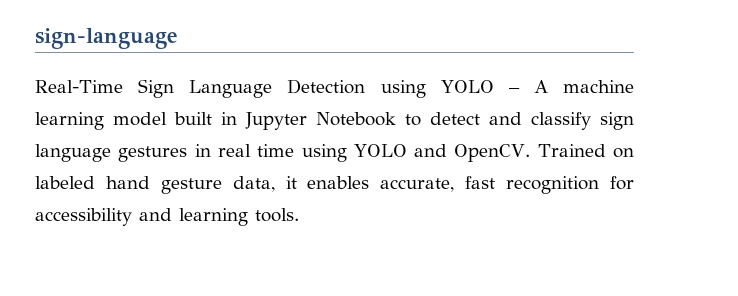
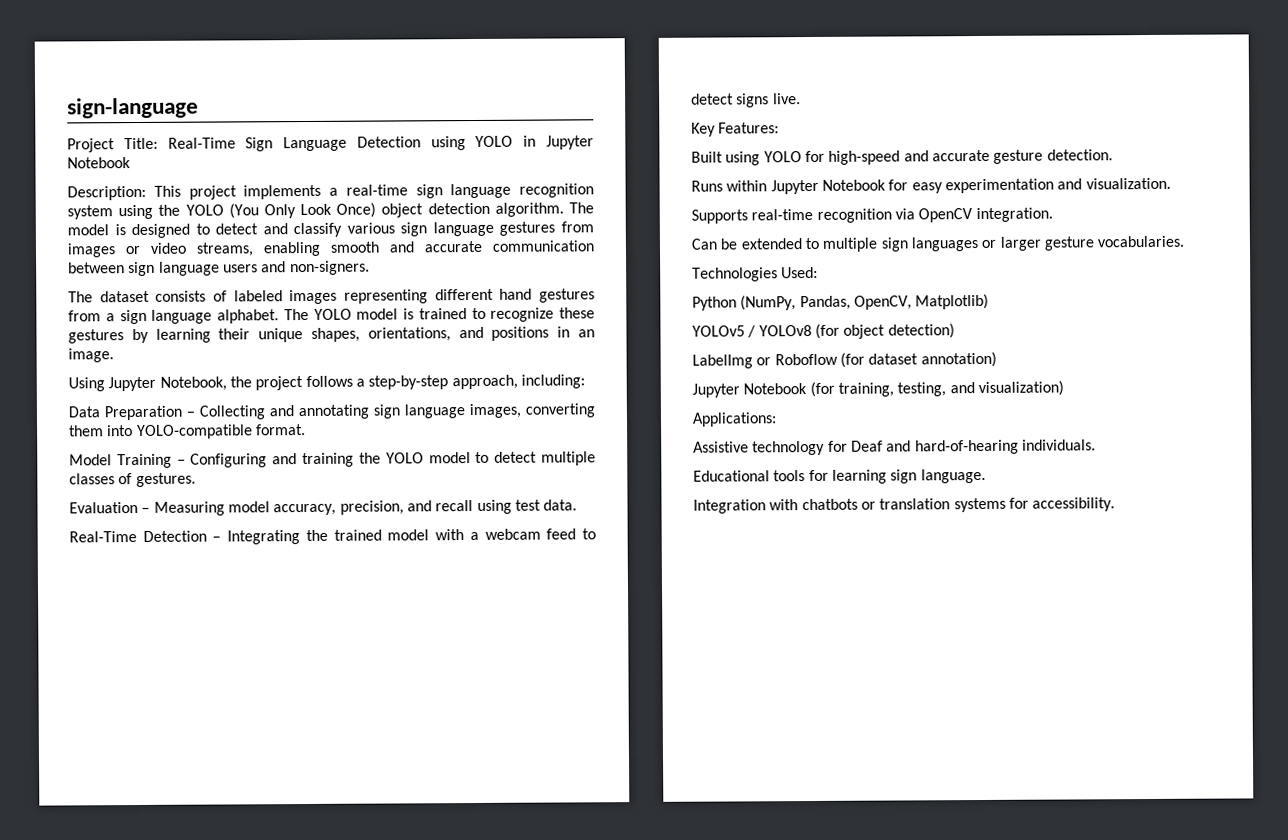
(178, 38) none -> [67,137,158,153] Project Title:
[508,80,634,93] [35,112,396,130] – A machine learning model built in Jupyter Notebook -> [523,135,594,150] [67,157,131,169] [67,183,594,201] [67,202,594,220] [67,223,191,239] in Jupyter Notebook // Description: This project implements a real-time sign language recognition system using the YOLO (You Only Look Once) object detection algorithm. The model is designed
(591, 121) none -> [346,222,395,234] various
[194,144,634,162] [35,176,635,194] [35,208,299,226] in real time using YOLO and OpenCV. Trained on labeled hand gesture data, it enables accurate, fast recognition for accessibility and learning tools. -> [561,221,595,233] [67,240,594,258] [68,260,370,277] [68,288,595,305] [68,307,595,325] [68,326,595,344] [68,348,114,363] [68,374,585,392] [68,403,595,421] [69,424,306,440] [69,451,596,469] [69,472,196,488] [69,499,578,516] [69,528,597,545] [691,93,801,108] [691,122,780,137] [691,149,1113,166] [691,177,1171,195] [691,207,1053,224] [691,235,1185,252] [692,266,819,282] [692,293,990,311] [692,323,955,339] [692,351,997,369] [692,380,1064,398] [692,412,777,427] [693,439,1096,456] [693,468,986,484] [693,497,1116,514] from images or video streams, enabling smooth and accurate communication between sign language users and non-signers. // The dataset consists of labeled images representing different hand gestures from a sign language alphabet. The YOLO model is trained to recognize these gestures by learning their unique shapes, orientations, and positions in an image. // Using Jupyter Notebook, the project follows a step-by-step approach, including: // Data Preparation – Collecting and annotating sign language images, converting them into YOLO-compatible format. // Model Training – Configuring and training the YOLO model to detect multiple classes of gestures. // Evaluation – Measuring model accuracy, precision, and recall using test data. // Real-Time Detection – Integrating the trained model with a webcam feed to detect signs live. // Key Features: // Built using YOLO for high-speed and accurate gesture detection. // Runs within Jupyter Notebook for easy experimentation and visualization. // Supports real-time recognition via OpenCV integration. // Can be extended to multiple sign languages or larger gesture vocabularies. // Technologies Used: // Python (NumPy, Pandas, OpenCV, Matplotlib) // YOLOv5 / YOLOv8 (for object detection) // LabelImg or Roboflow (for dataset annotation) // Jupyter Notebook (for training, testing, and visualization) // Applications: // Assistive technology for Deaf and hard-of-hearing individuals. // Educational tools for learning sign language. // Integration with chatbots or translation systems for accessibility.

